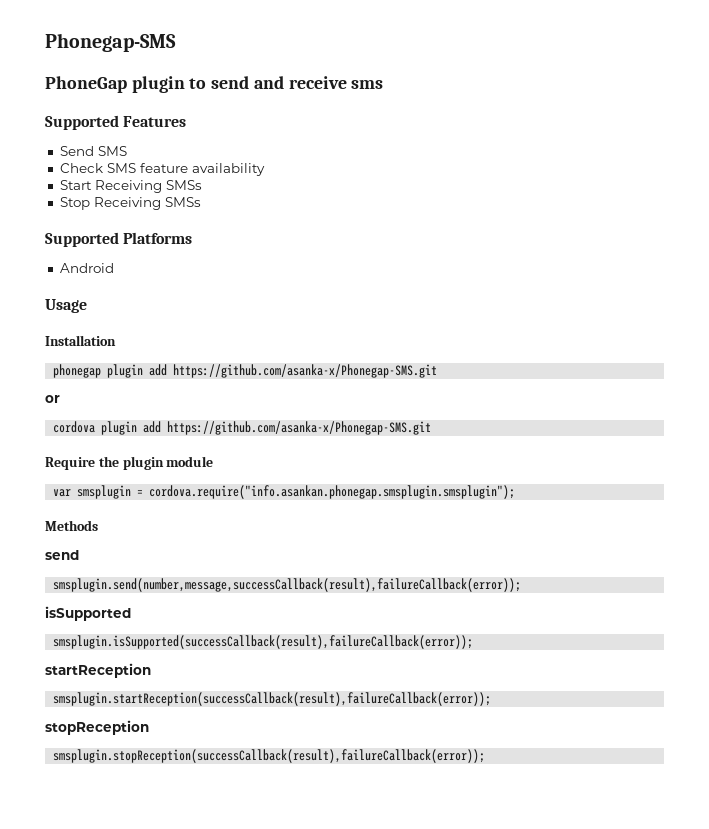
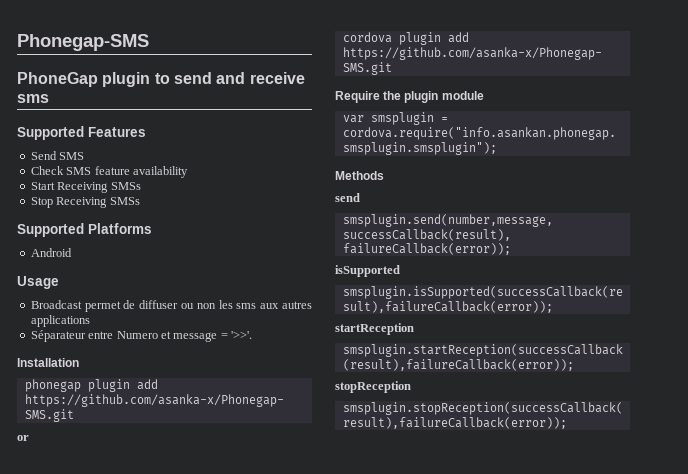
(87, 306) none -> [30,300,312,312] [30,315,90,327] [30,330,252,342] // Broadcast permet de diffuser ou non les sms aux autres applications // Séparateur entre Numero et message = '>>'.

